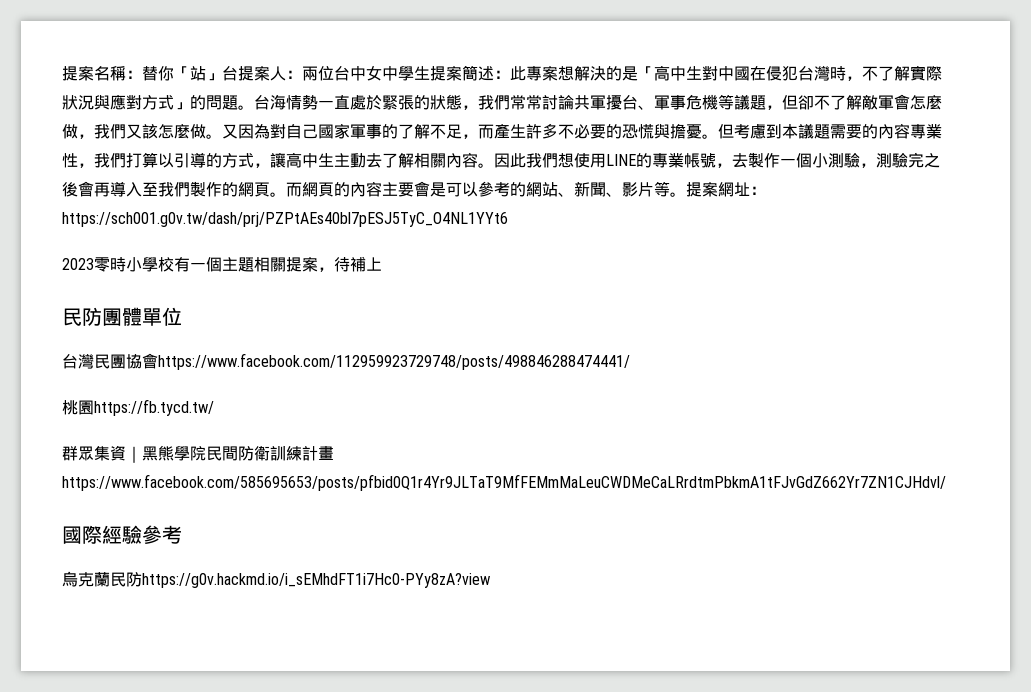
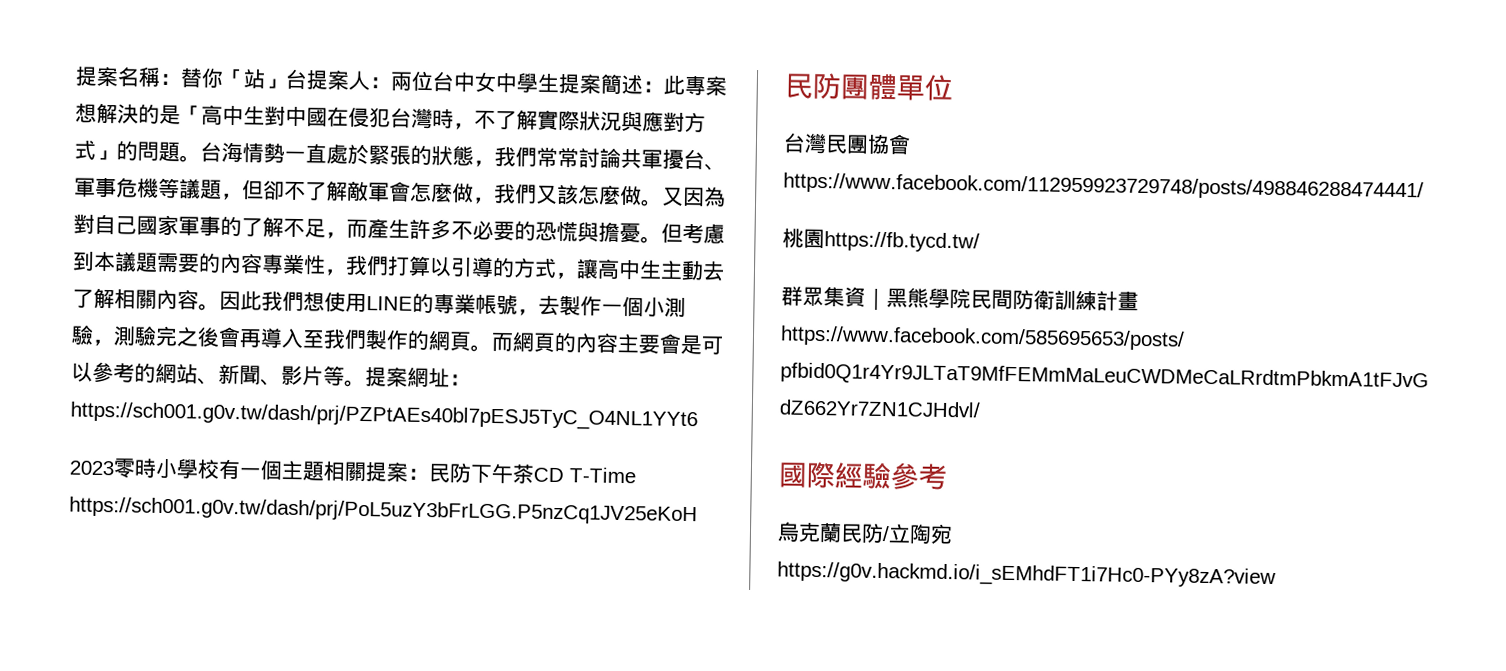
[318,256,382,272] ，待補上 -> [407,463,636,484] [69,496,698,526] ：民防下午茶CD T-Time https://sch001.g0v.tw/dash/prj/PoL5uzY3bFrLGG.P5nzCq1JV25eKoH
(142, 579) none -> [882,523,953,545] /立陶宛

